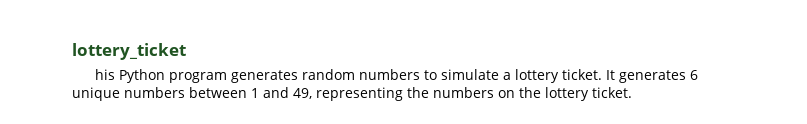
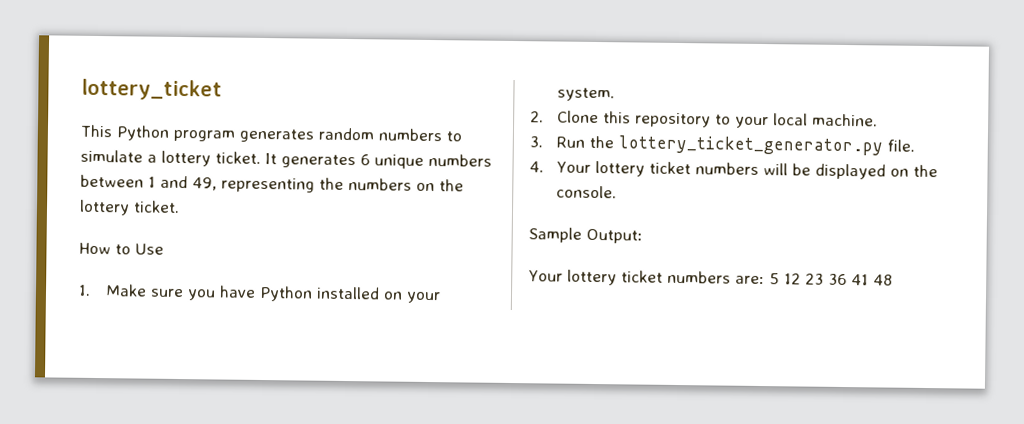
[94,69,115,80] his -> [80,124,113,138] This
(632, 92) none -> [79,242,164,255] [78,284,441,304] [556,87,615,102] [530,110,878,129] [529,135,915,156] [529,160,938,180] [555,185,617,199] [528,227,643,244] [528,269,893,286] // How to Use // 1. Make sure you have Python installed on your system. // 2. Clone this repository to your local machine. // 3. Run the lottery_ticket_generator.py file. // 4. Your lottery ticket numbers will be displayed on the console. // Sample Output: // Your lottery ticket numbers are: 5 12 23 36 41 48

